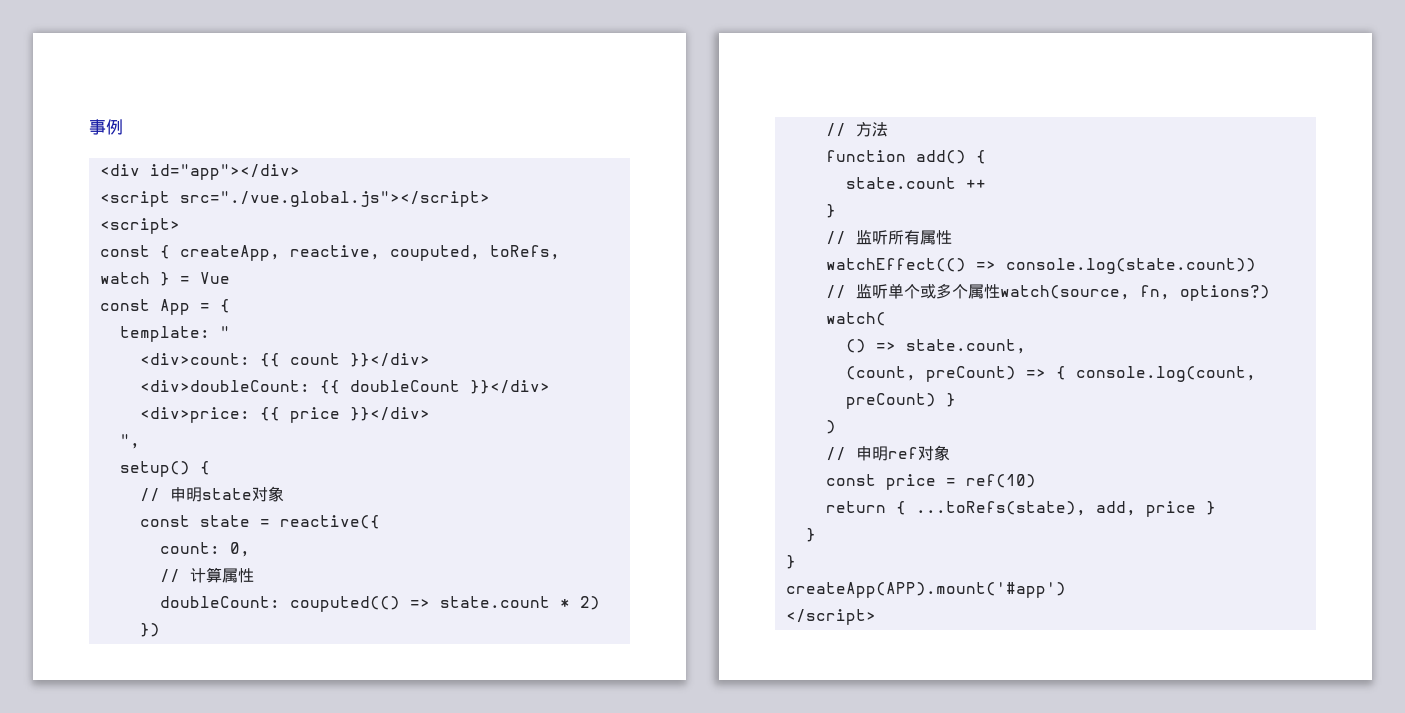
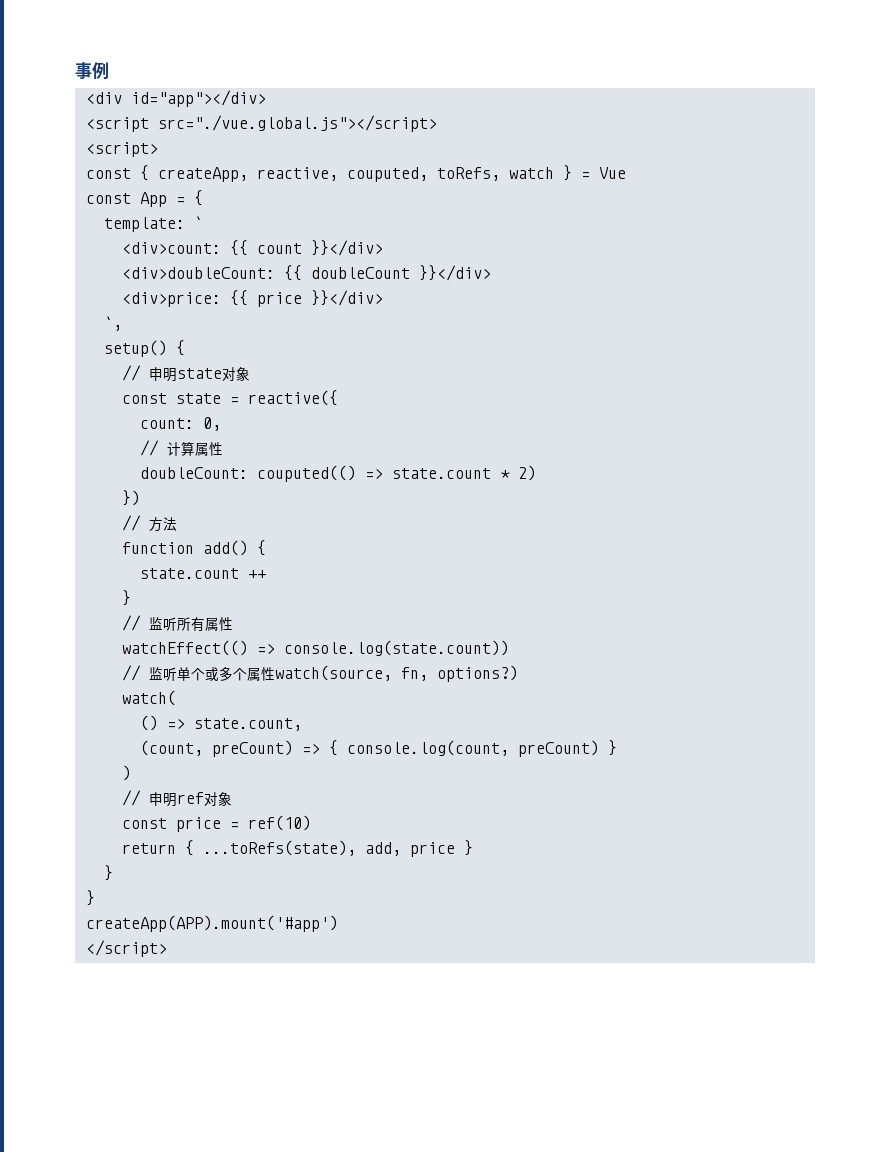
[219,326,230,338] " -> [193,216,203,229] `
[119,434,140,449] ", -> [103,316,122,331] `,

